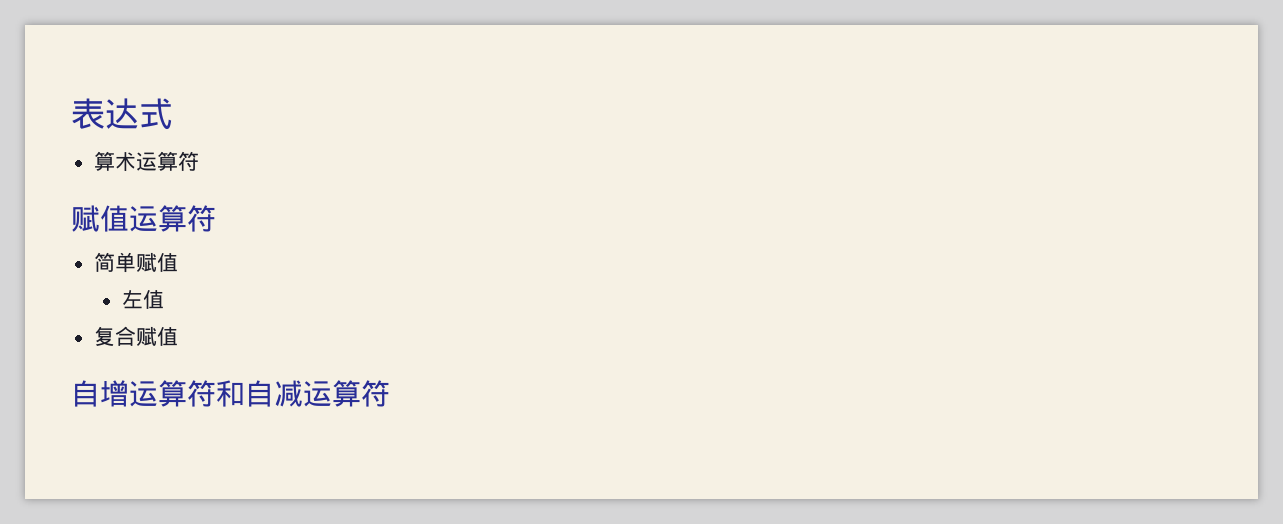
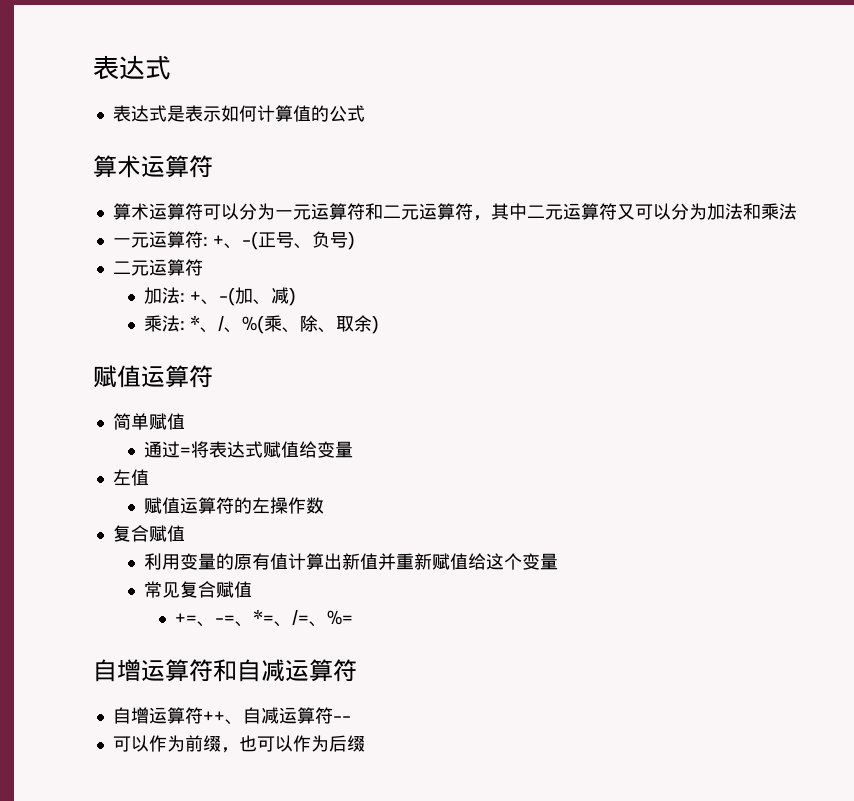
[93,151,199,171] 算术运算符 -> [112,105,365,122] [93,155,213,178] [112,203,797,221] [112,231,355,250] [112,259,203,276] [143,287,296,306] [143,315,379,334] 表达式是表示如何计算值的公式 // 算术运算符 // 算术运算符可以分为一元运算符和二元运算符，其中二元运算符又可以分为加法和乘法 // 一元运算符: +、-(正号、负号) // 二元运算符 // 加法: +、-(加、减) // 乘法: *、/、%(乘、除、取余)
[121,290,164,309] [93,326,178,346] 左值 // 复合赋值 -> [143,441,353,458] [112,469,149,486] [143,497,324,514] [112,525,185,542] [143,553,558,570] [143,581,252,598] [175,609,354,627] 通过=将表达式赋值给变量 // 左值 // 赋值运算符的左操作数 // 复合赋值 // 利用变量的原有值计算出新值并重新赋值给这个变量 // 常见复合赋值 // +=、-=、*=、/=、%=
(390, 393) none -> [112,707,351,725] [112,735,365,753] // 自增运算符++、自减运算符-- // 可以作为前缀，也可以作为后缀

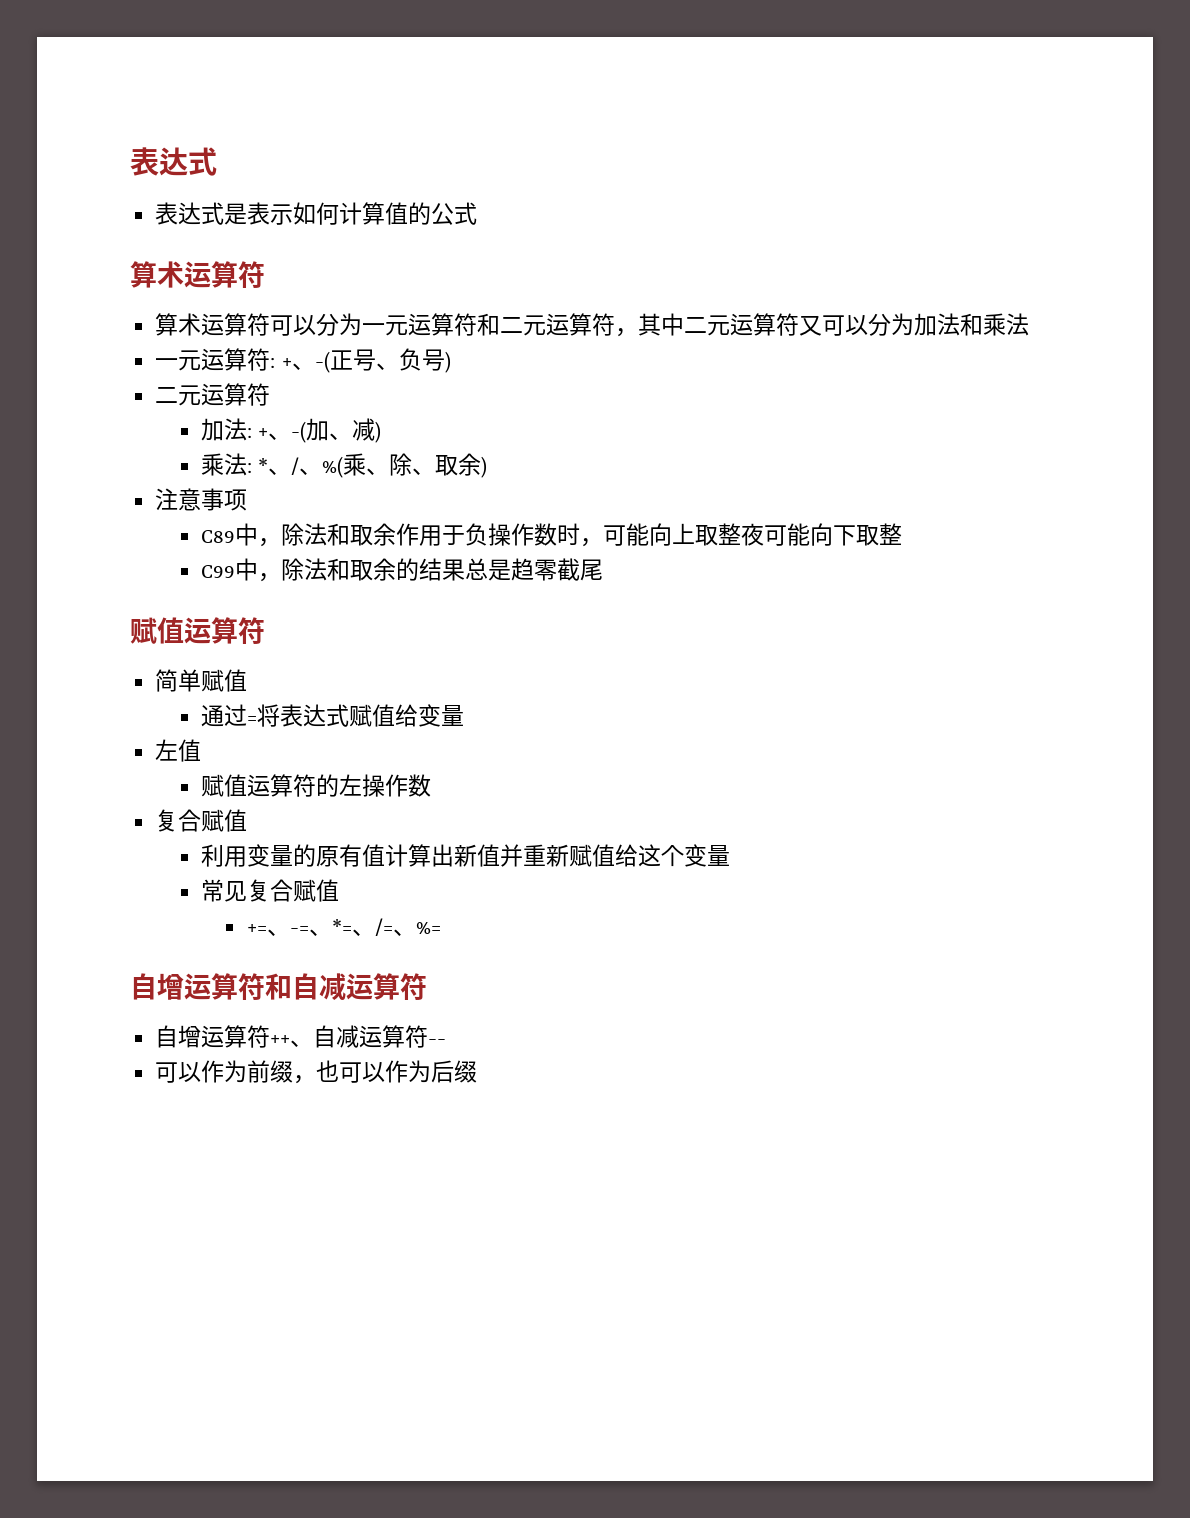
(379, 325) none -> [155,488,248,511] [201,523,903,547] [201,558,604,582] // 注意事项 // C89中，除法和取余作用于负操作数时，可能向上取整夜可能向下取整 // C99中，除法和取余的结果总是趋零截尾

